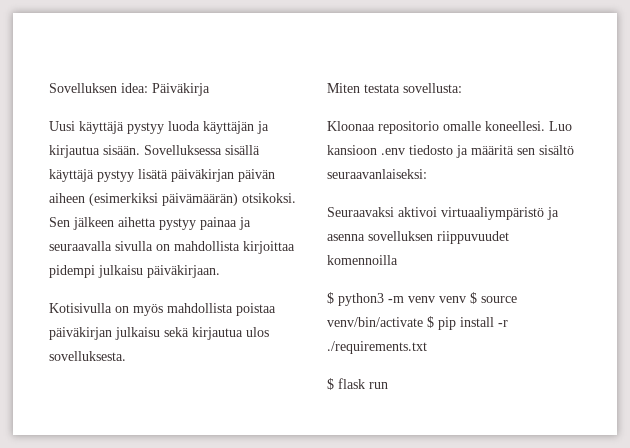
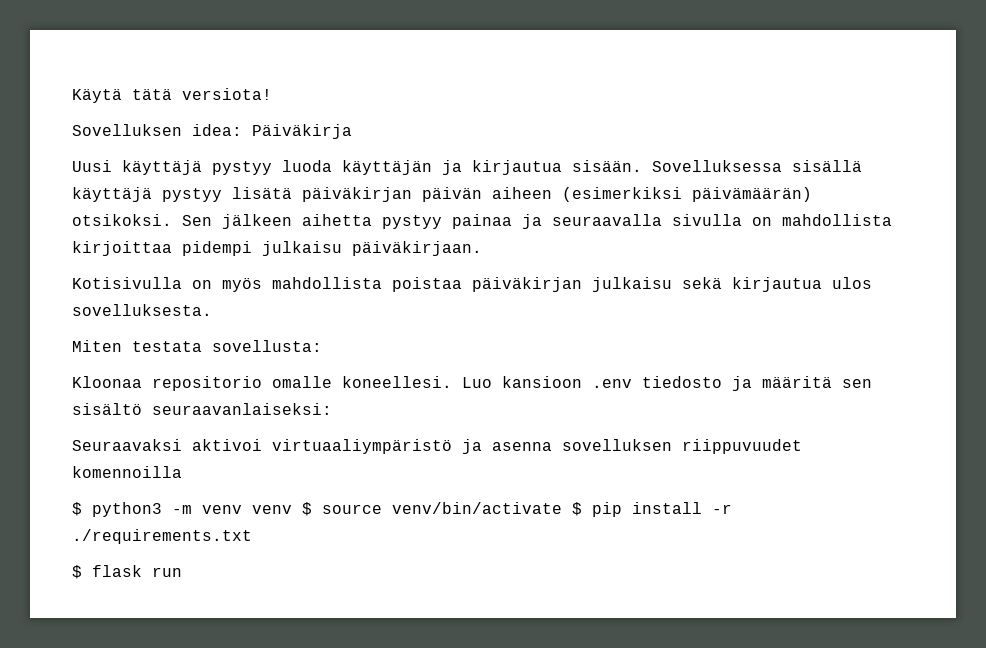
(49, 88) none -> [72,88,272,103] Käytä tätä versiota! //

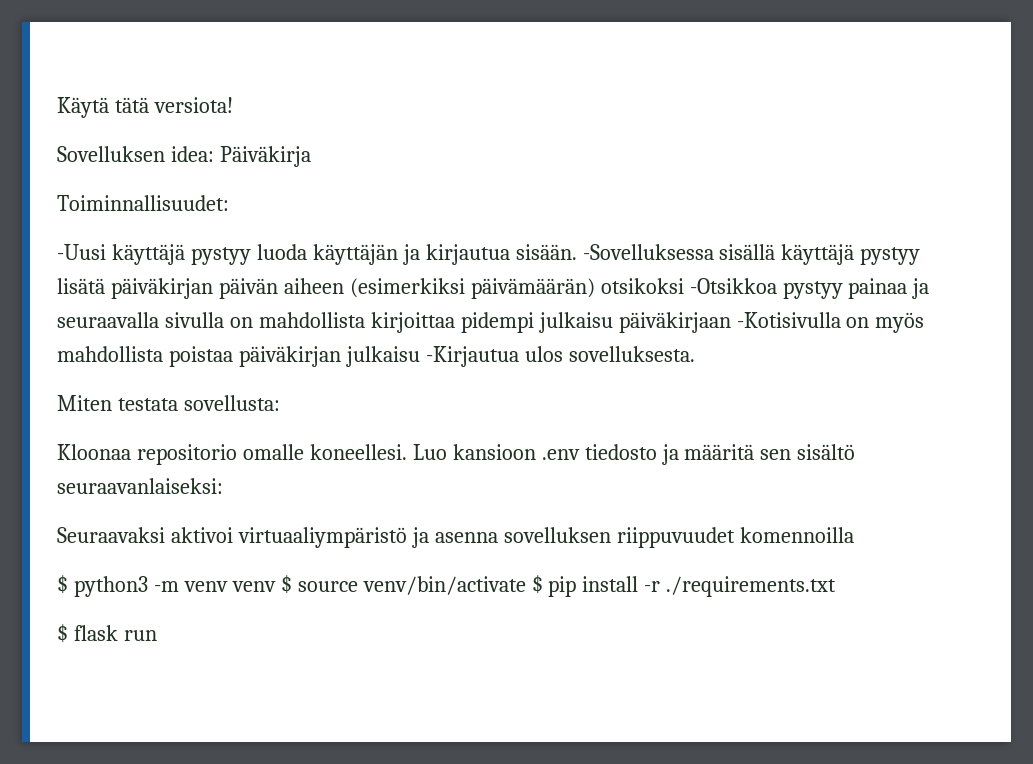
[72,160,112,172] Uusi -> [57,195,229,211] [57,244,106,260] Toiminnallisuudet: // -Uusi
[652,160,782,172] Sovelluksessa -> [582,244,714,260] -Sovelluksessa
[72,214,372,229] otsikoksi. Sen jälkeen aihetta -> [600,278,777,294] otsikoksi -Otsikkoa
[352,241,482,256] [72,277,182,289] päiväkirjaan. // Kotisivulla -> [618,312,841,333] päiväkirjaan -Kotisivulla
[682,277,822,292] sekä kirjautua -> [425,346,519,367] -Kirjautua

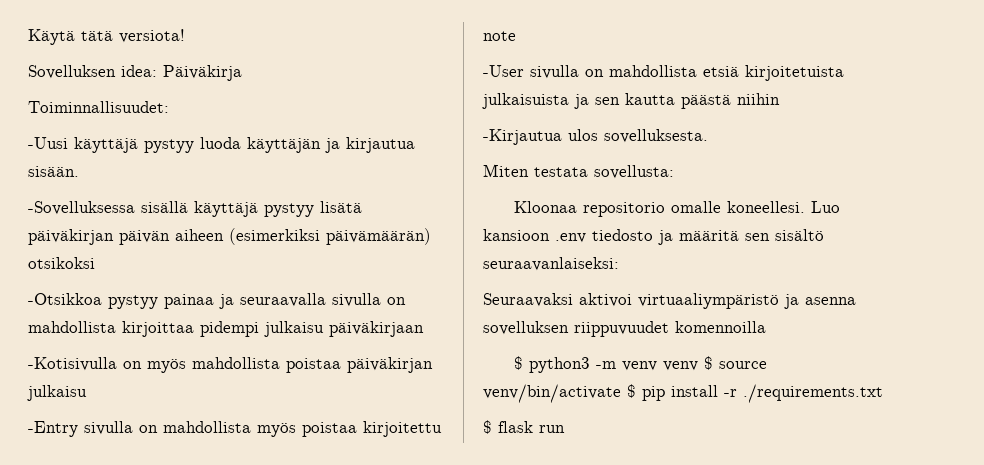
(577, 252) none -> (79, 171) //
(684, 286) none -> (95, 263) //
(731, 322) none -> (424, 329) //
(420, 356) none -> [28,421,442,437] [483,31,516,41] [483,65,844,81] [482,93,780,109] // -Entry sivulla on mahdollista myös poistaa kirjoitettu note // -User sivulla on mahdollista etsiä kirjoitetuista julkaisuista ja sen kautta päästä niihin //

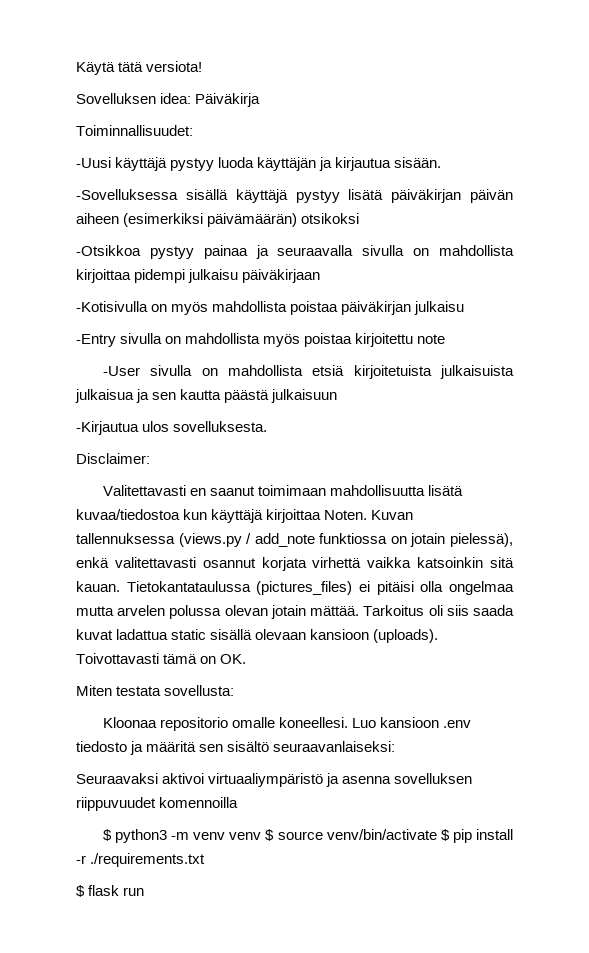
(569, 101) none -> [75,389,134,403] julkaisua
[737,93,780,105] niihin -> [271,389,338,403] julkaisuun
(708, 136) none -> [76,453,150,464] [102,485,464,496] [76,509,414,523] [76,533,513,547] [76,557,515,571] [76,581,514,595] [76,605,514,619] [76,629,439,643] [76,653,247,664] // Disclaimer: // Valitettavasti en saanut toimimaan mahdollisuutta lisätä kuvaa/tiedostoa kun käyttäjä kirjoittaa Noten. Kuvan tallennuksessa (views.py / add_note funktiossa on jotain pielessä), enkä valitettavasti osannut korjata virhettä vaikka katsoinkin sitä kauan. Tietokantataulussa (pictures_files) ei pitäisi olla ongelmaa mutta arvelen polussa olevan jotain mättää. Tarkoitus oli siis saada kuvat ladattua static sisällä olevaan kansioon (uploads). Toivottavasti tämä on OK.

